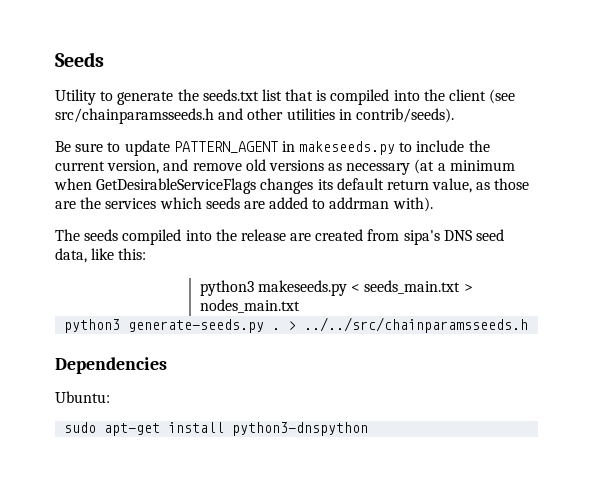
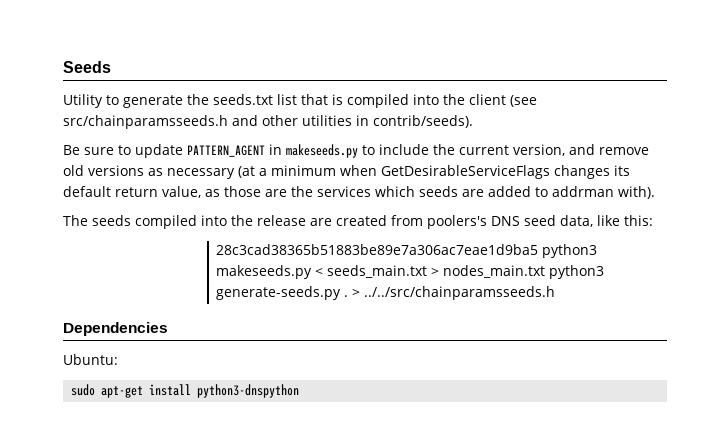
[403,230,440,245] sipa's -> [427,215,487,229] poolers's
(147, 254) none -> [216,244,539,255] 28c3cad38365b51883be89e7a306ac7eae1d9ba5
(300, 306) // -> (546, 271) none

